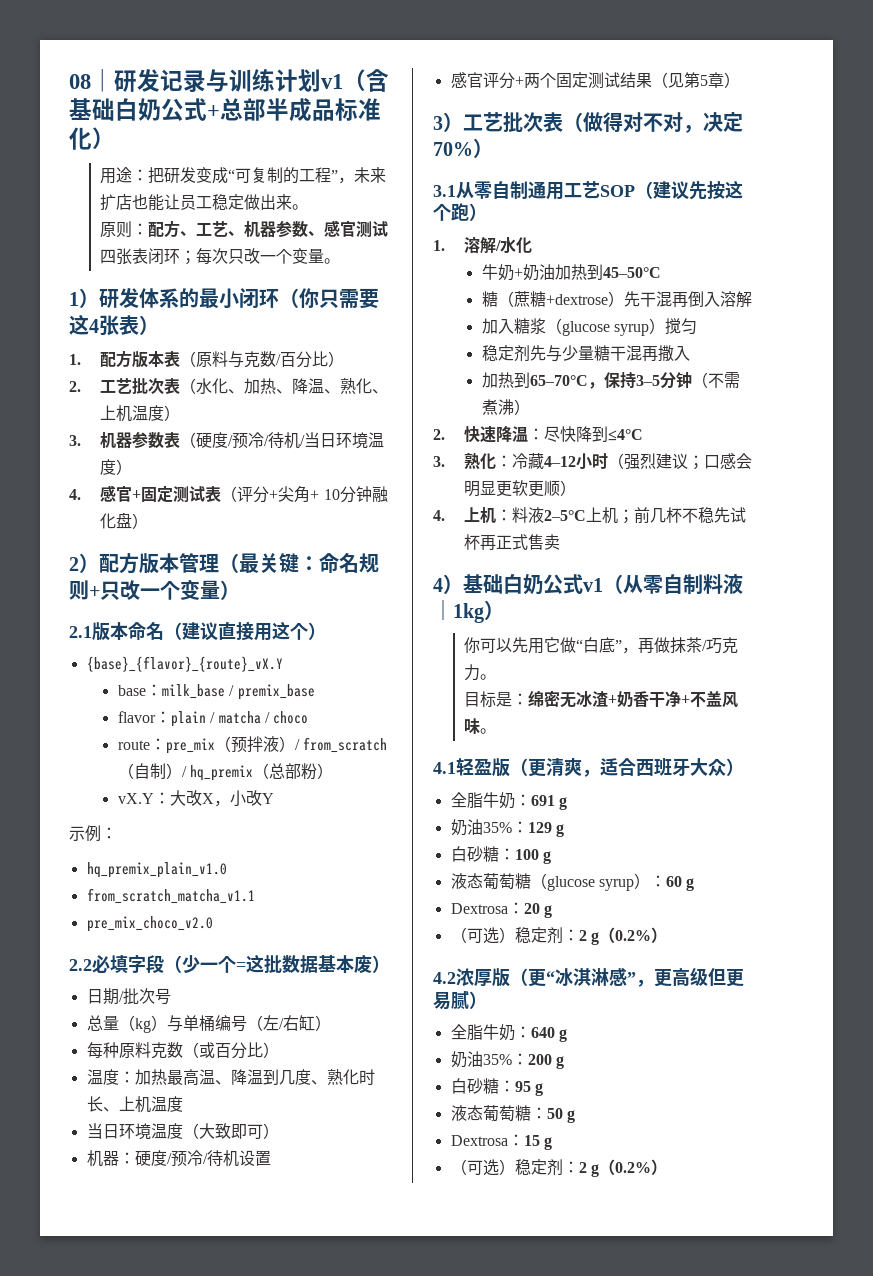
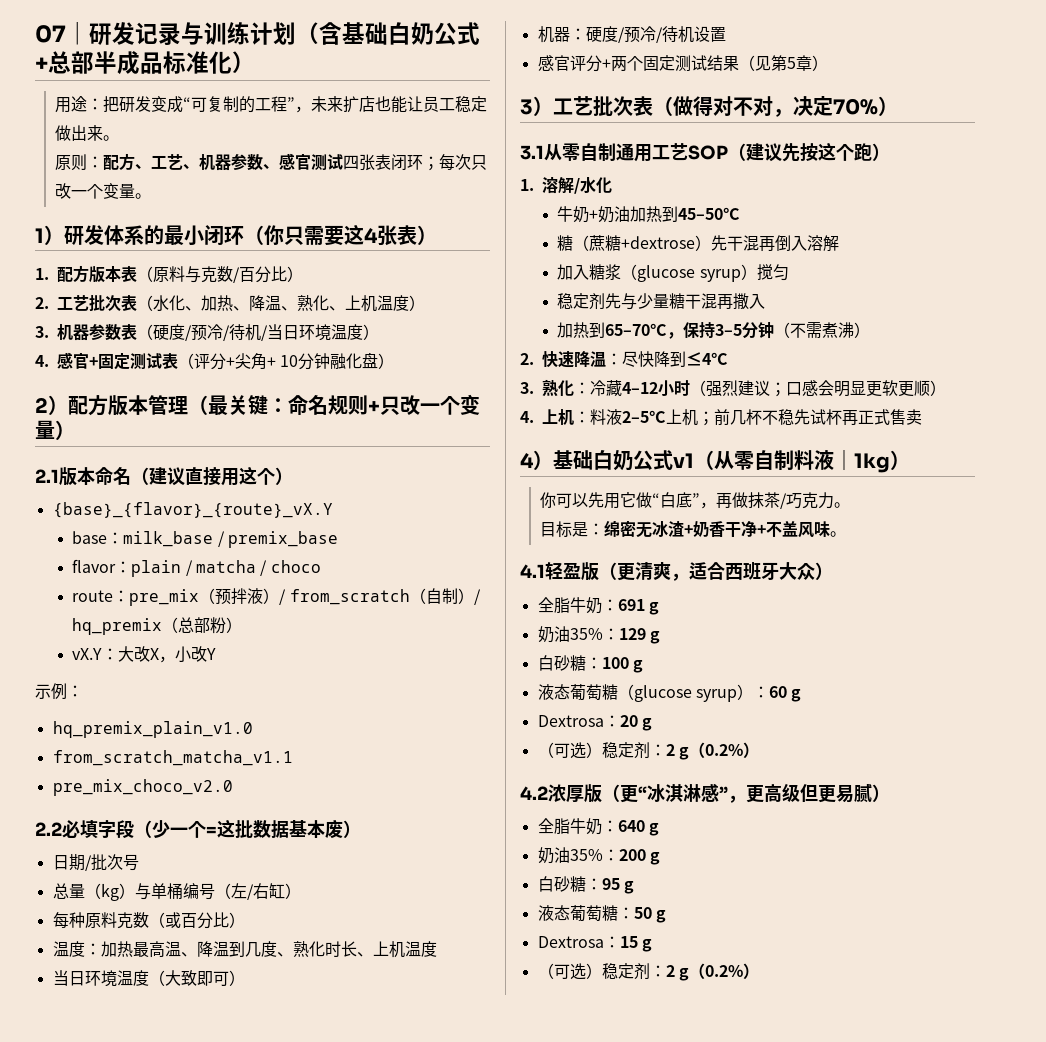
[69,74,91,89] 08 -> [35,25,66,43] 07
[321,74,343,89] v1 -> (296, 33) none

